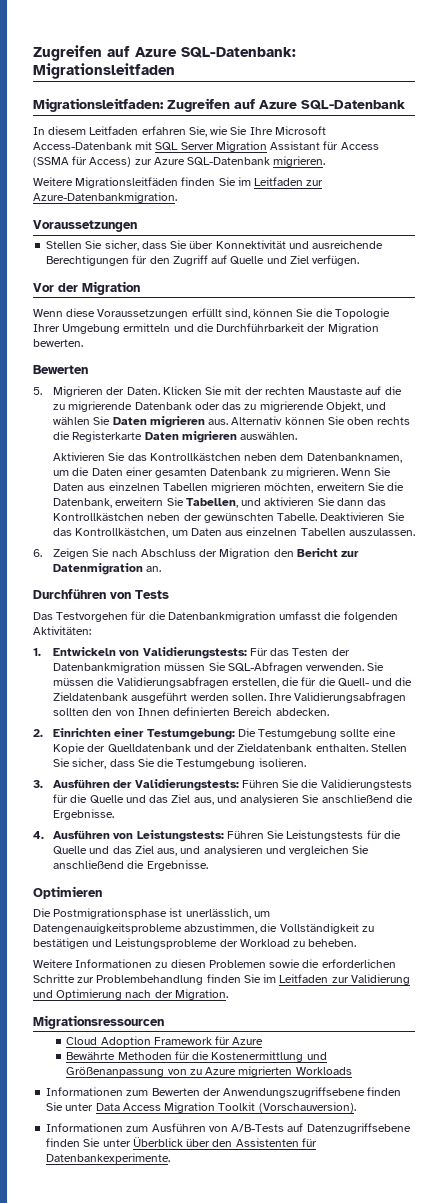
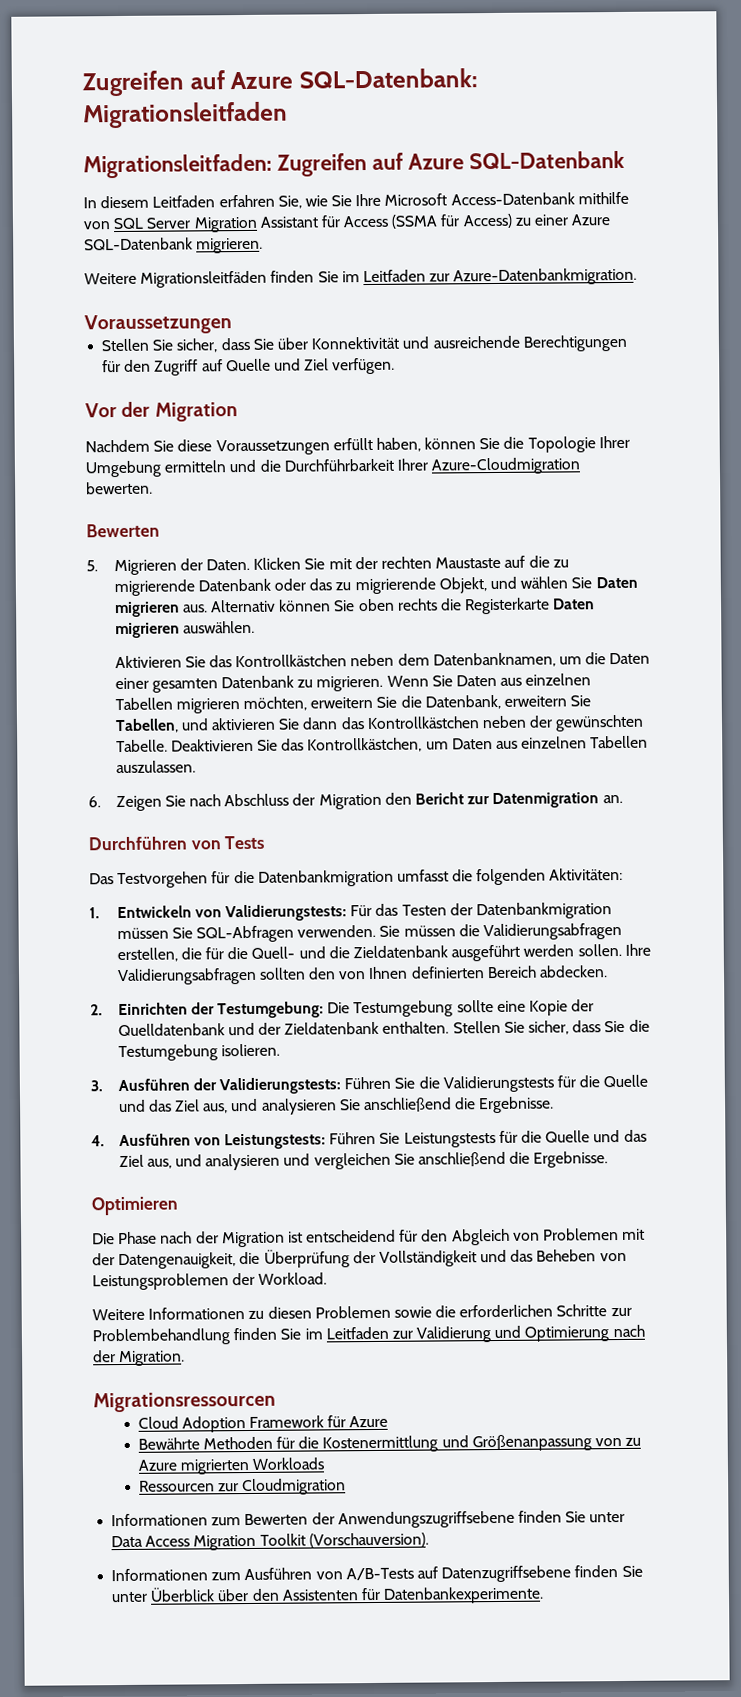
[135,141,153,150] mit -> [577,191,629,205] [83,221,111,230] mithilfe von
[134,159,152,165] zur -> [514,214,570,226] zu einer
[33,309,63,317] Wenn -> [85,439,175,453] Nachdem Sie
[224,308,250,319] sind, -> [375,437,421,452] haben,
[307,323,379,334] der Migration -> [396,457,581,475] Ihrer Azure-Cloudmigration
[114,728,145,737] einer -> [190,1002,215,1015] der
[53,908,270,919] [33,923,374,934] [33,938,357,949] Postmigrationsphase ist unerlässlich, um Datengenauigkeitsprobleme abzustimmen, die Vollständigkeit zu bestätigen und Leistungsprobleme der Workload zu beheben. -> [118,1228,646,1248] [92,1249,627,1270] [92,1272,328,1291] Phase nach der Migration ist entscheidend für den Abgleich von Problemen mit der Datengenauigkeit, die Überprüfung der Vollständigkeit und das Beheben von Leistungsproblemen der Workload.
(352, 1071) none -> [138,1478,347,1496] // Ressourcen zur Cloudmigration

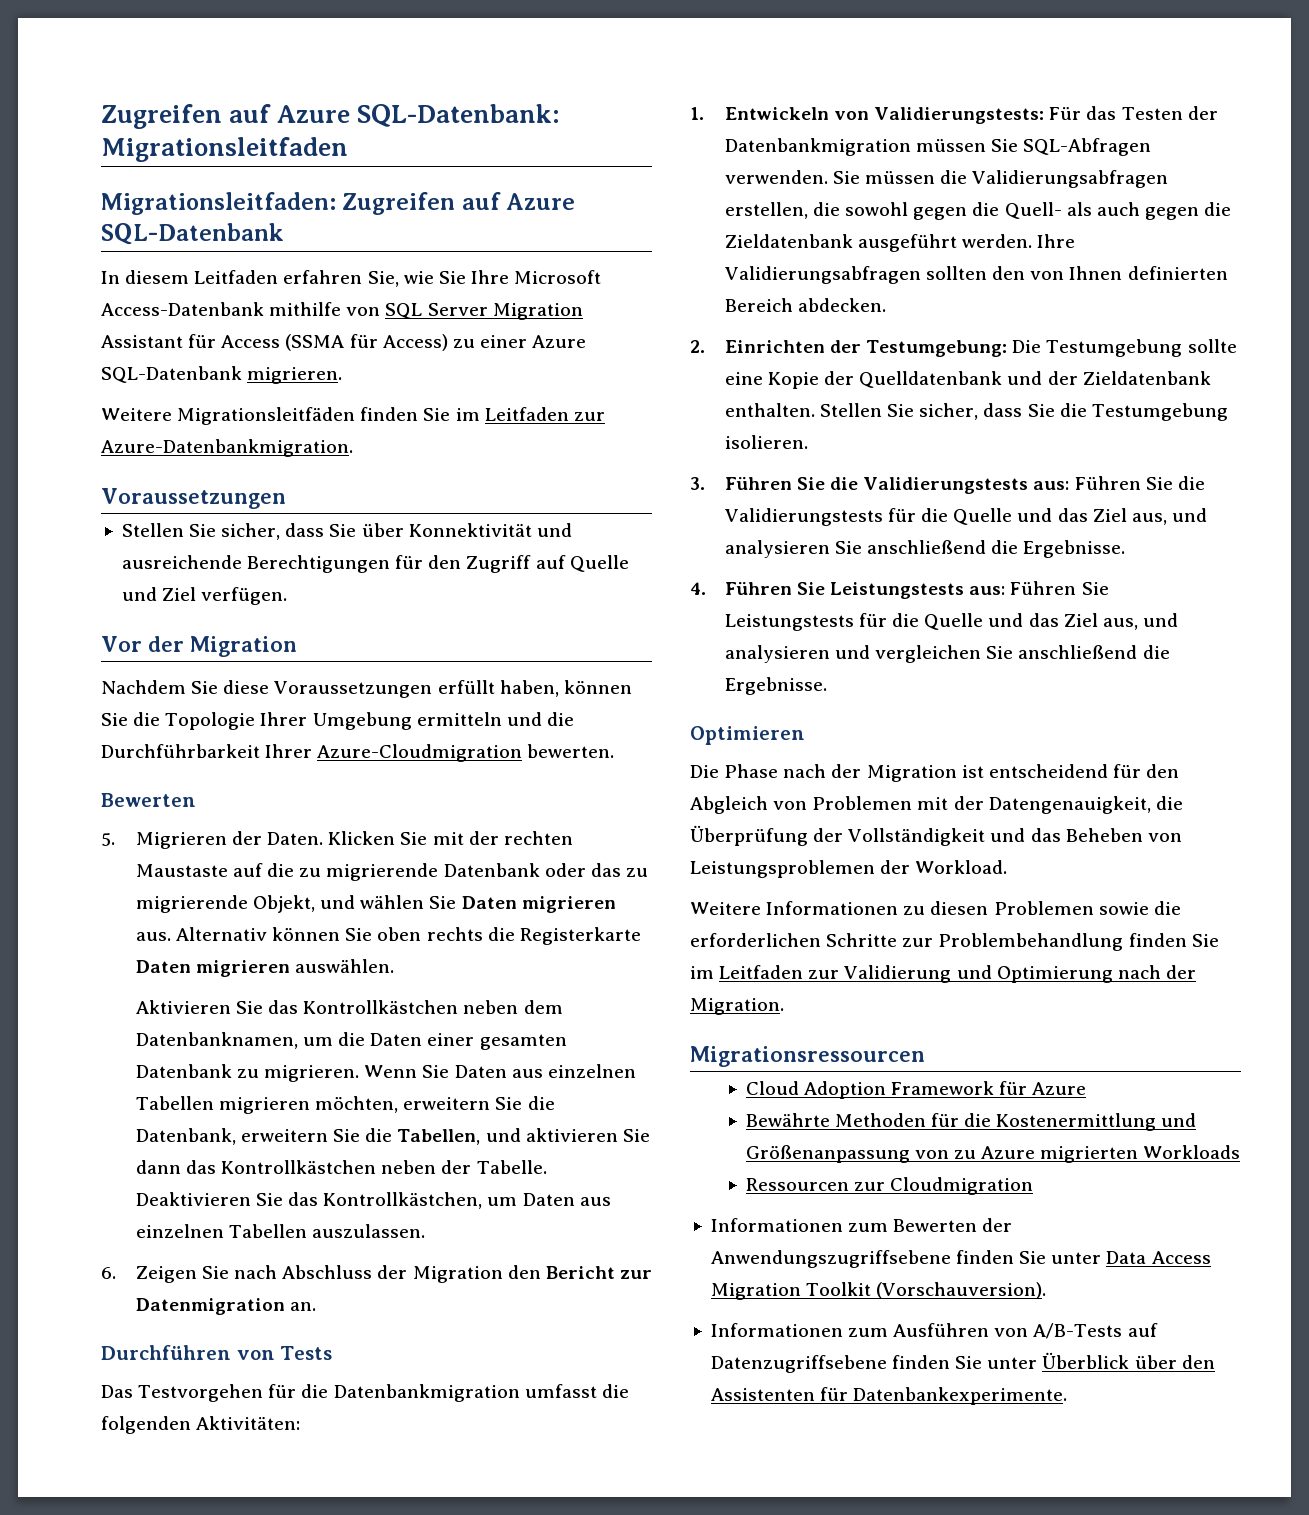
(592, 701) none -> [365,1128,393,1142] die
[555,714,645,732] gewünschten -> (472, 1167) none
[205,946,326,960] für die Quell- und -> [845,202,1199,220] sowohl gegen die Quell- als auch gegen
[523,943,622,957] werden sollen. -> [962,234,1033,248] werden.
[117,1077,342,1095] Ausführen der Validierungstests: -> [724,477,1070,494] Führen Sie die Validierungstests aus:
[118,1133,327,1150] Ausführen von Leistungstests: -> [724,582,1006,599] Führen Sie Leistungstests aus:

